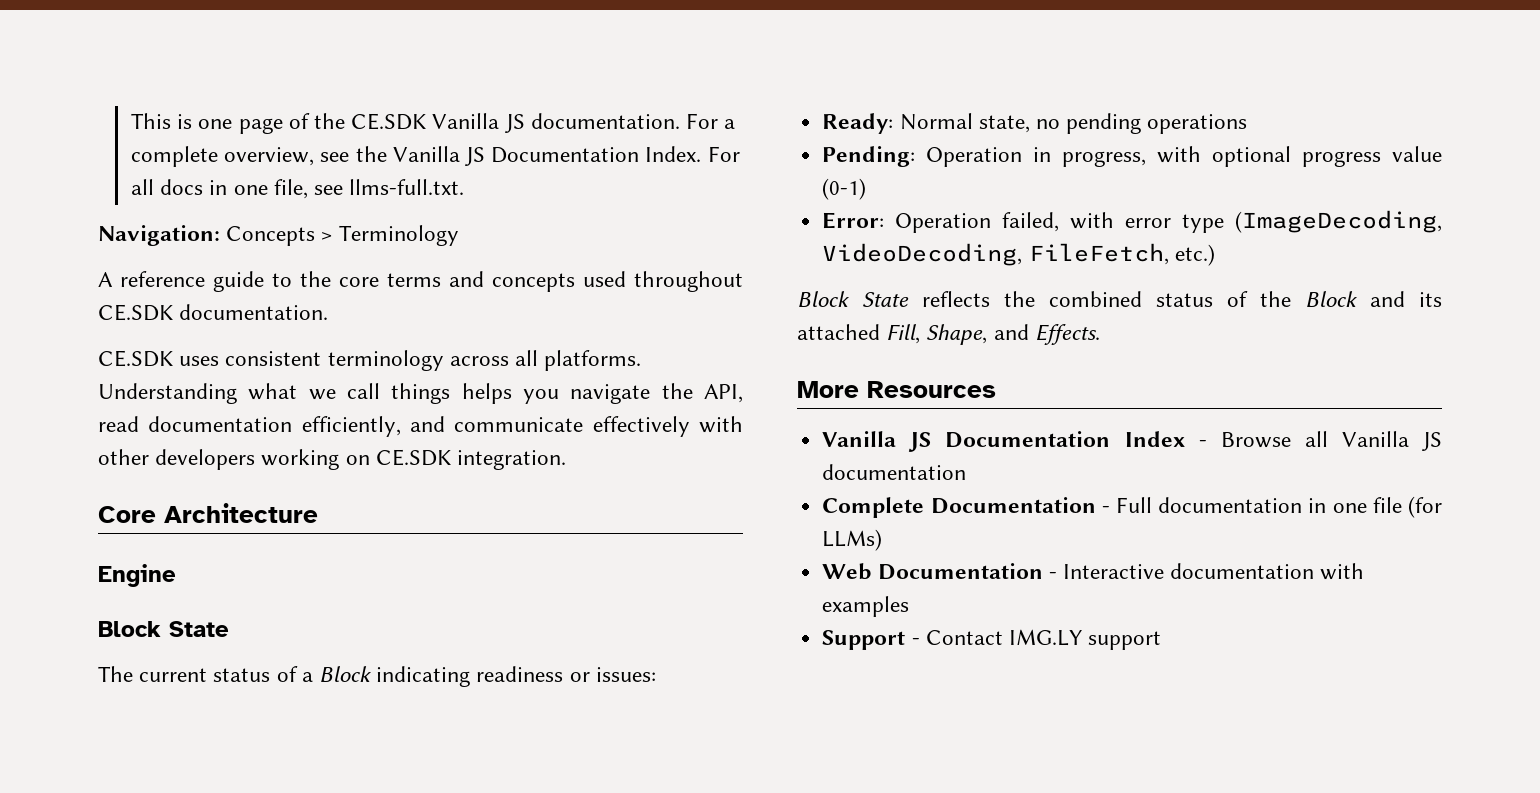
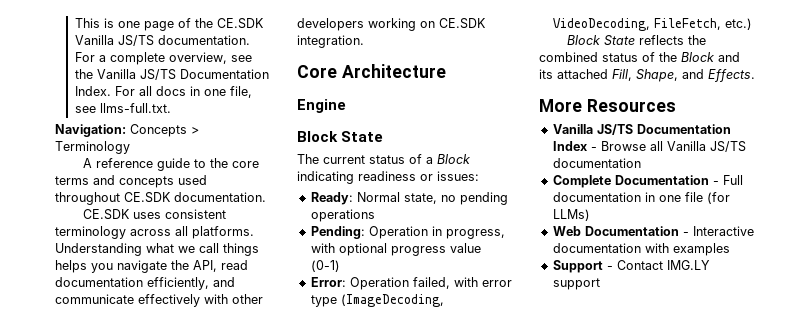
[504,114,525,133] JS -> [117,35,154,46] JS/TS
[464,147,485,166] JS -> [139,69,176,80] JS/TS
[908,432,932,452] JS -> [596,124,633,135] JS/TS
[1422,432,1442,451] JS -> [709,141,746,152] JS/TS

